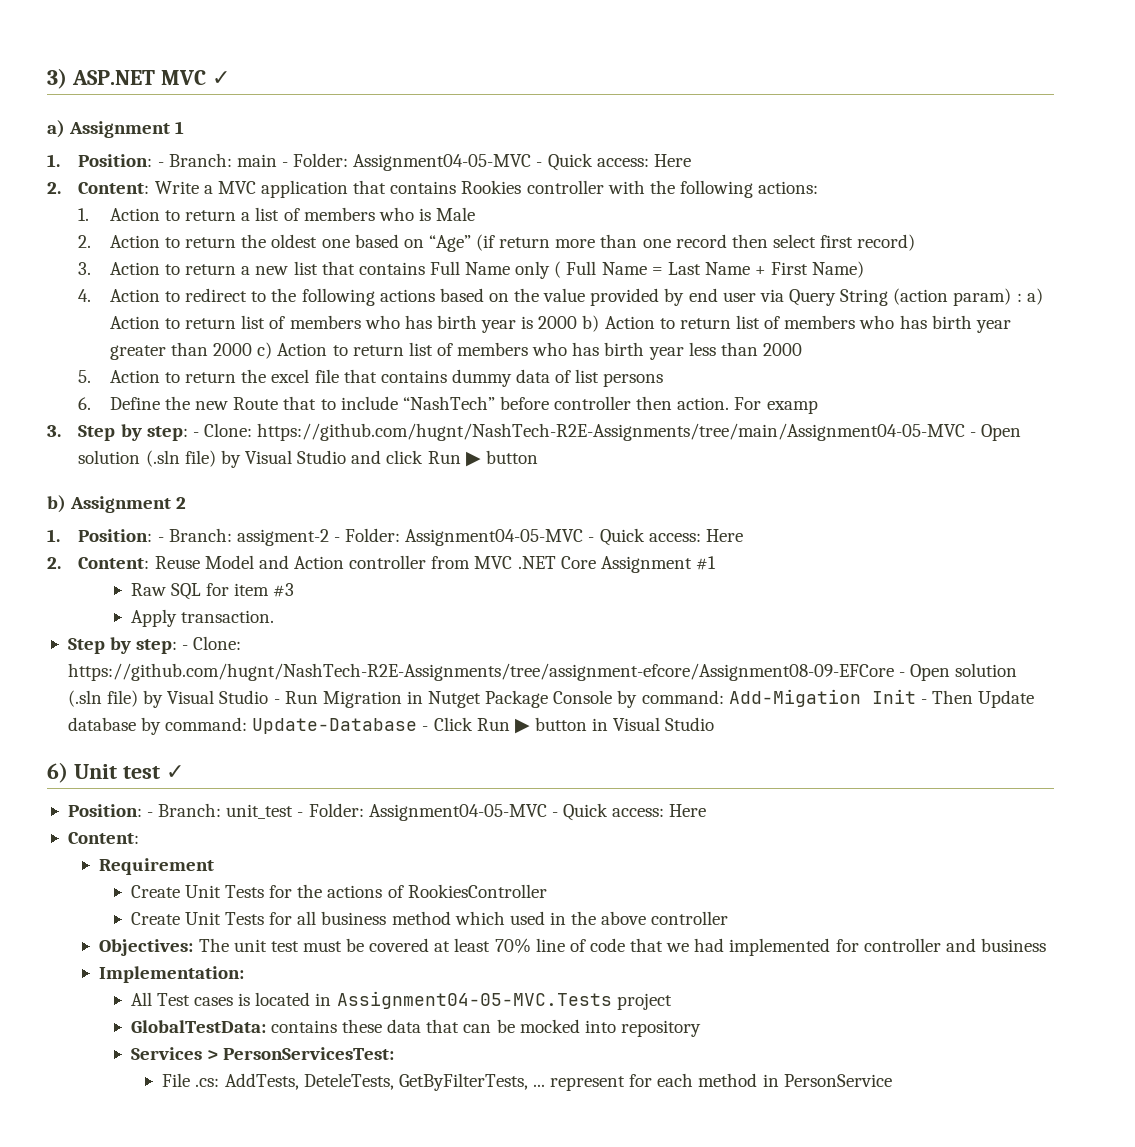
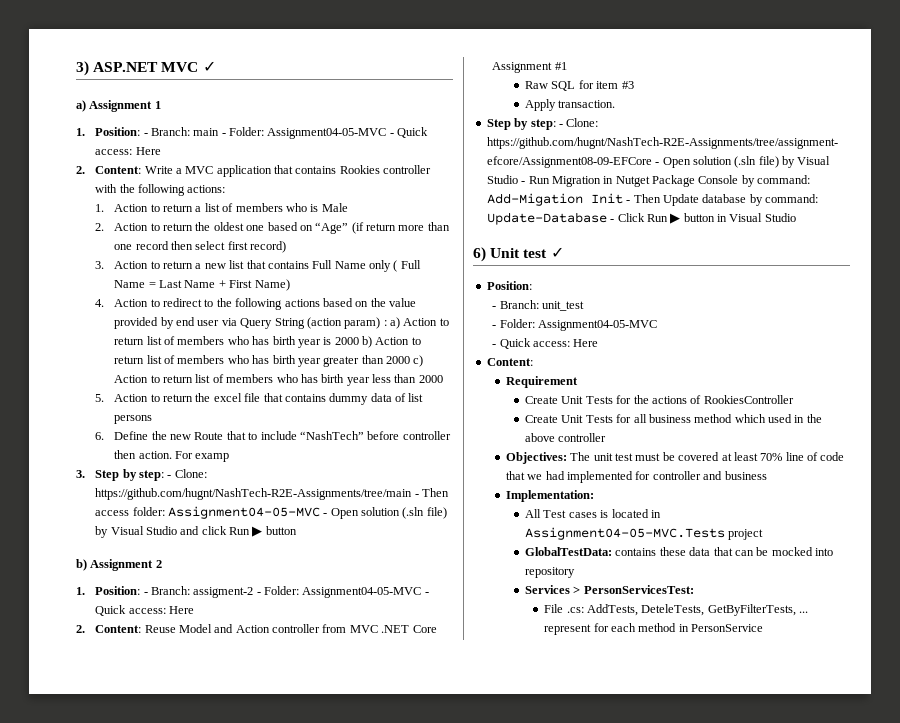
[257,423,966,441] https://github.com/hugnt/NashTech-R2E-Assignments/tree/main/Assignment04-05-MVC -> [95,488,449,500] [95,506,320,519] https://github.com/hugnt/NashTech-R2E-Assignments/tree/main - Then access folder: Assignment04-05-MVC
(142, 810) none -> (532, 285) //
[297,803,547,821] - Folder: Assignment04-05-MVC -> [492,319,657,331] // - Folder: Assignment04-05-MVC //

